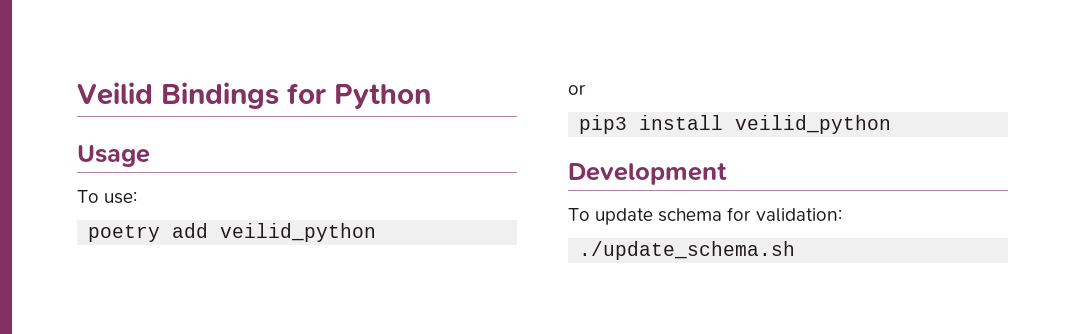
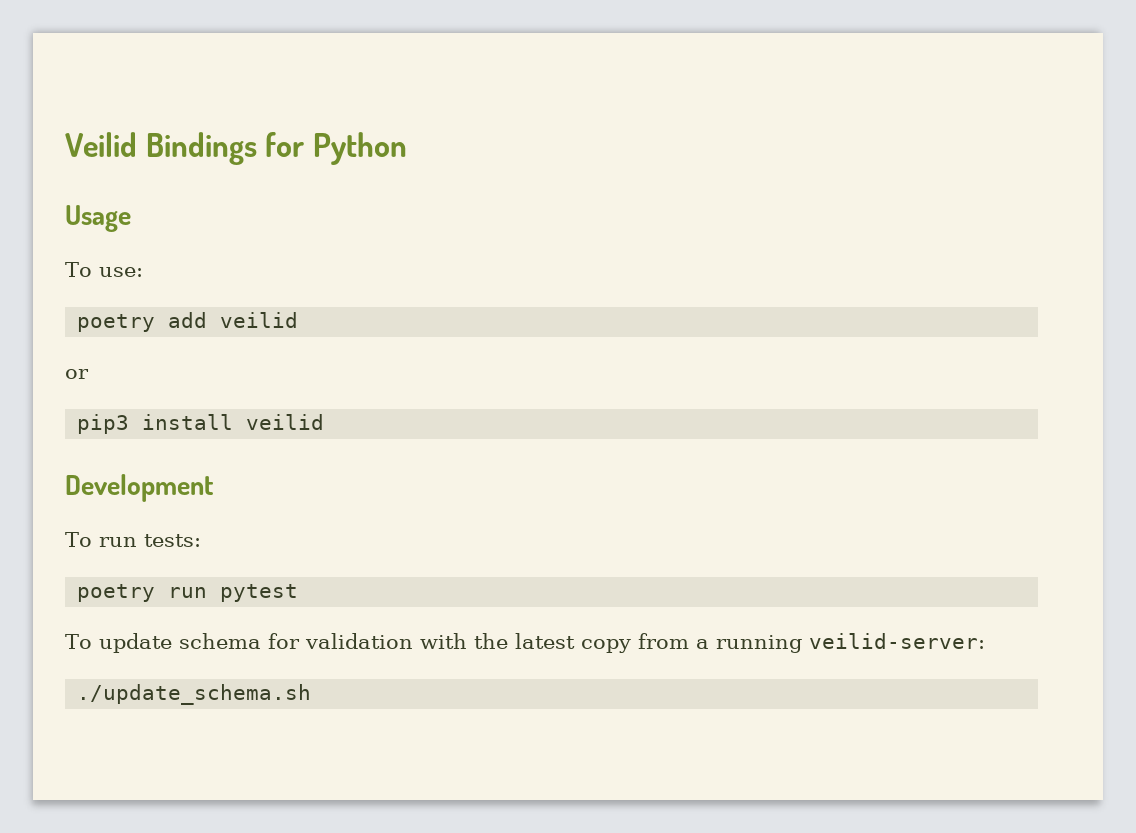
[220,223,377,242] veilid_python -> [220,312,299,328] veilid
[735,115,892,134] veilid_python -> [246,414,325,430] veilid
[595,207,842,225] update schema for validation: -> [98,534,201,547] [77,584,299,602] [65,633,985,653] run tests: // poetry run pytest // To update schema for validation with the latest copy from a running veilid-server:

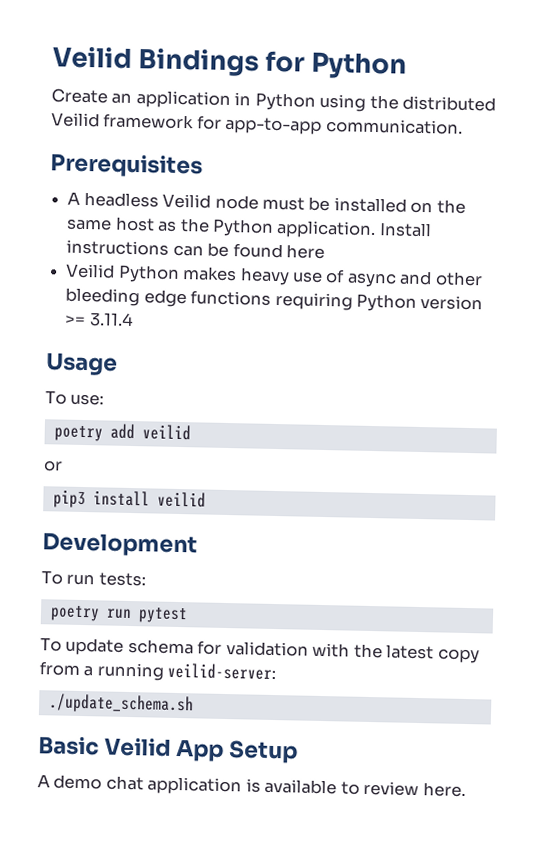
(407, 148) none -> [51,88,497,112] [51,112,463,135] [50,153,203,179] [67,191,466,214] [66,216,432,240] [66,239,325,259] [65,263,483,288] [65,287,484,312] [64,312,134,328] // Create an application in Python using the distributed Veilid framework for app-to-app communication. // Prerequisites // A headless Veilid node must be installed on the same host as the Python application. Install instructions can be found here // Veilid Python makes heavy use of async and other bleeding edge functions requiring Python version >= 3.11.4
(312, 694) none -> [38,736,298,764] [37,774,466,798] // Basic Veilid App Setup // A demo chat application is available to review here.

